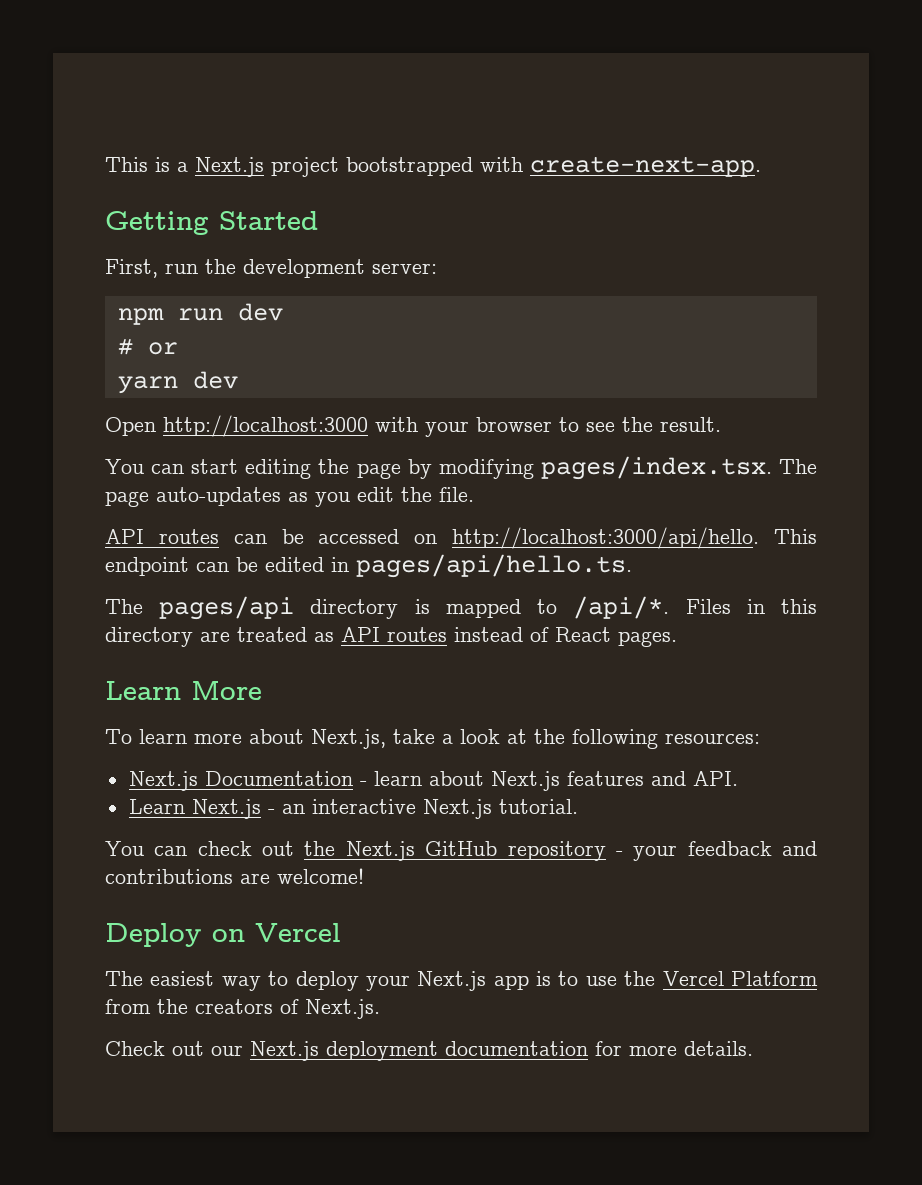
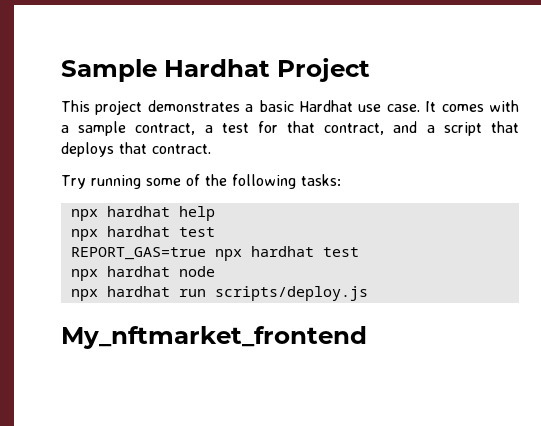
[105,156,761,177] [105,211,318,235] [105,259,437,278] [117,303,283,325] [117,338,178,355] [117,371,238,394] [105,415,721,437] [105,456,817,480] [105,487,474,507] [105,527,817,549] [105,554,632,578] [105,596,817,620] [105,627,677,647] [105,681,262,700] [105,729,760,749] [128,771,738,791] [128,799,578,819] [105,841,818,861] [105,868,364,884] [105,923,341,947] [105,971,818,991] [105,999,380,1019] [105,1041,753,1061] This is a Next.js project bootstrapped with create-next-app. // Getting Started // First, run the development server: // npm run dev // # or // yarn dev // Open http://localhost:3000 with your browser to see the result. // You can start editing the page by modifying pages/index.tsx. The page auto-updates as you edit the file. // API routes can be accessed on http://localhost:3000/api/hello. This endpoint can be edited in pages/api/hello.ts. // The pages/api directory is mapped to /api/*. Files in this directory are treated as API routes instead of React pages. // Learn More // To learn more about Next.js, take a look at the following resources: // Next.js Documentation - learn about Next.js features and API. // Learn Next.js - an interactive Next.js tutorial. // You can check out the Next.js GitHub repository - your feedback and contributions are welcome! // Deploy on Vercel // The easiest way to deploy your Next.js app is to use the Vercel Platform from the creators of Next.js. // Check out our Next.js deployment documentation for more details. -> [61,58,370,82] [61,100,519,115] [61,121,519,136] [61,142,211,157] [61,174,341,189] [70,206,215,221] [70,226,215,241] [70,246,359,261] [70,266,215,281] [70,286,368,301] [61,326,367,349] Sample Hardhat Project // This project demonstrates a basic Hardhat use case. It comes with a sample contract, a test for that contract, and a script that deploys that contract. // Try running some of the following tasks: // npx hardhat help // npx hardhat test // REPORT_GAS=true npx hardhat test // npx hardhat node // npx hardhat run scripts/deploy.js // My_nftmarket_frontend

